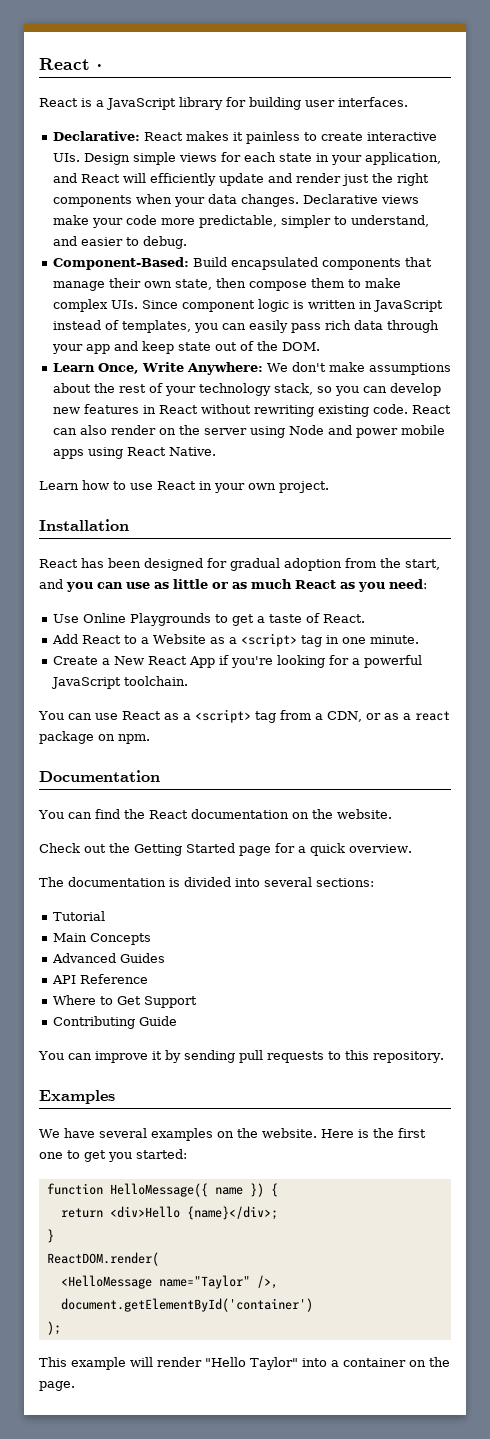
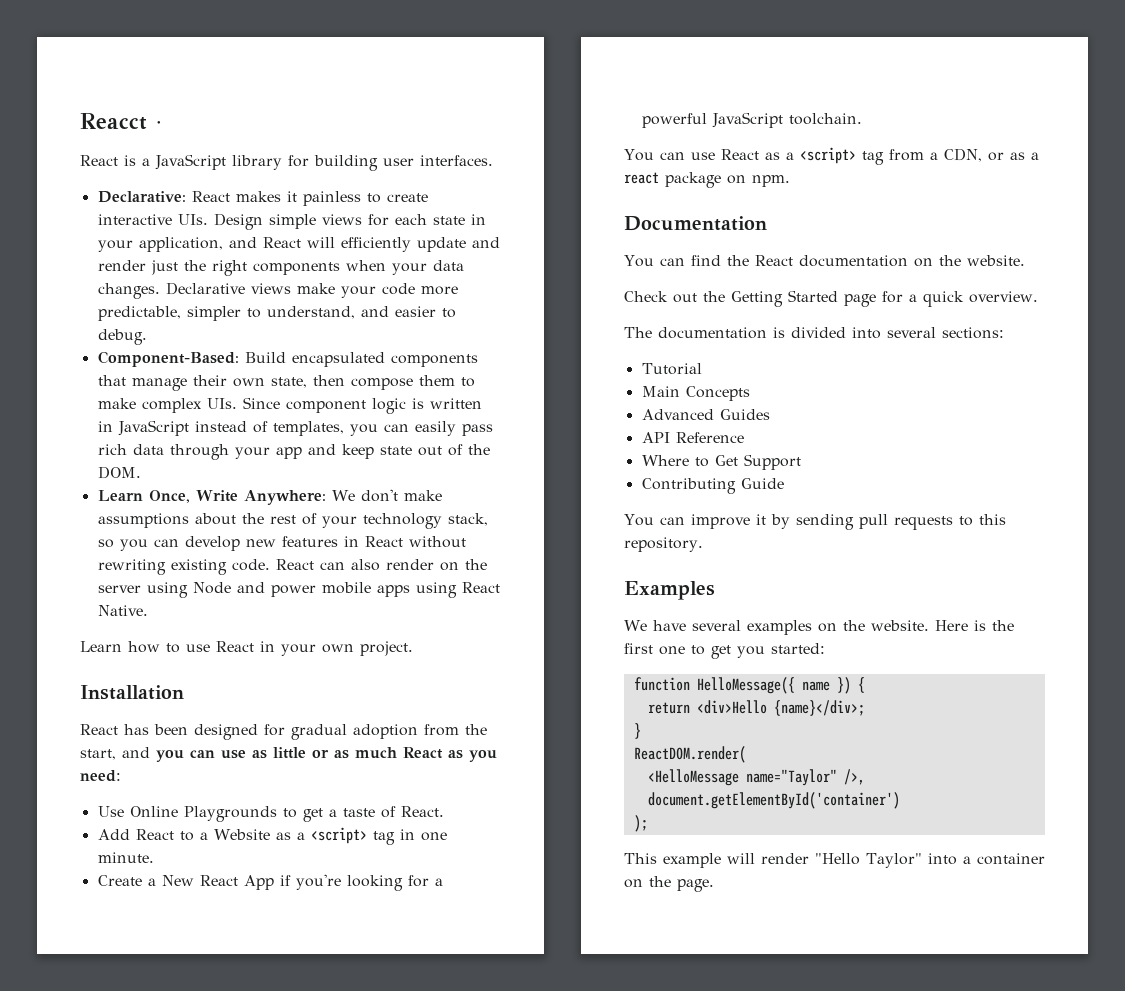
[39,58,90,70] React -> [80,113,147,130] Reacct

